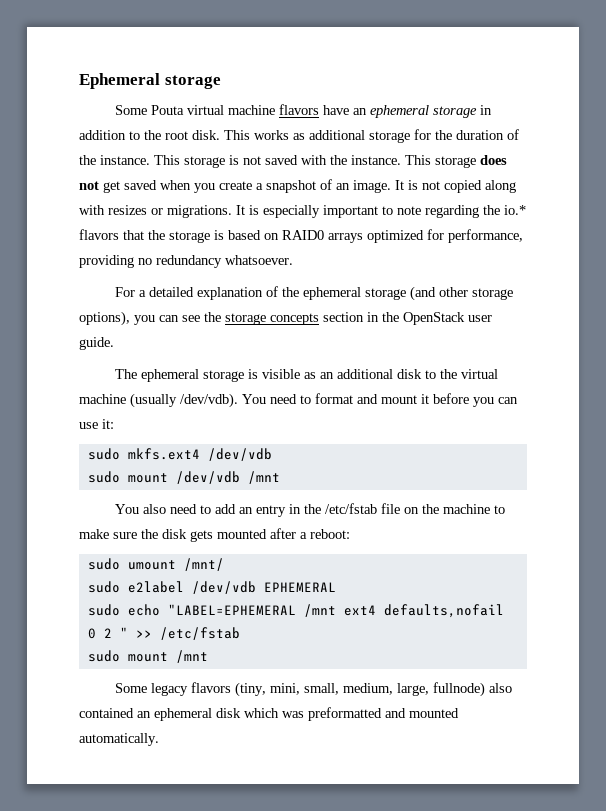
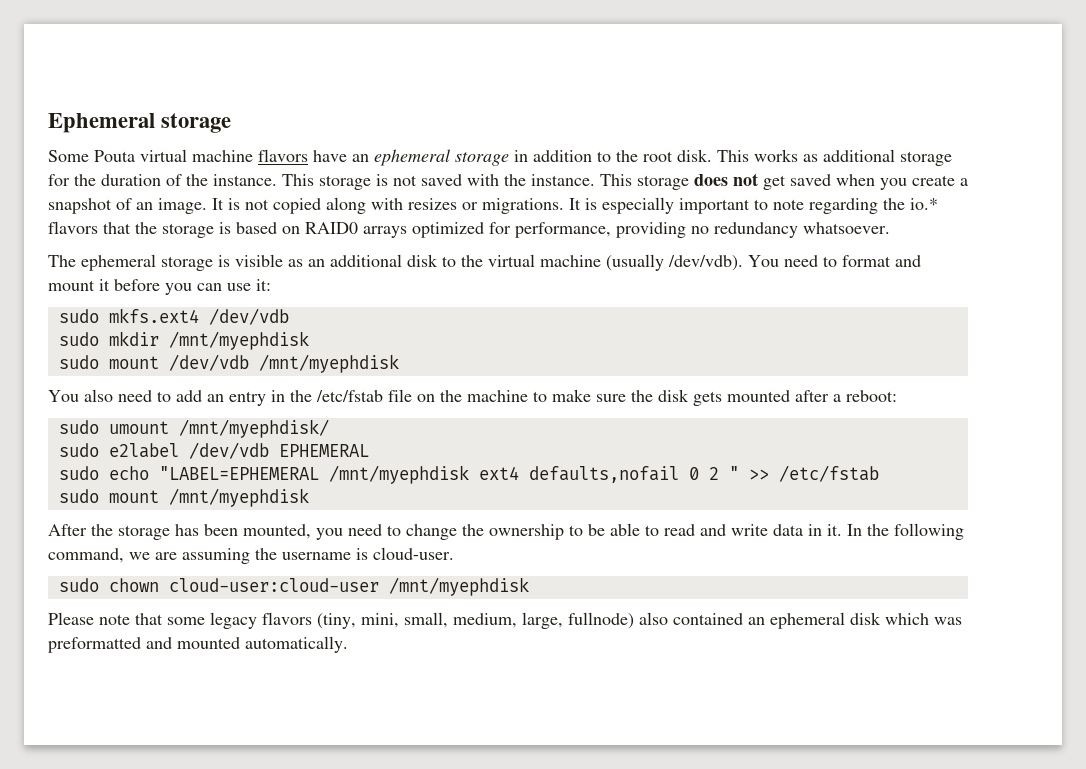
[115,286,514,301] [79,311,492,326] [79,337,114,350] // For a detailed explanation of the ephemeral storage (and other storage options), you can see the storage concepts section in the OpenStack user guide. -> (890, 228) none
(272, 454) none -> [58,331,309,350] // sudo mkdir /mnt/myephdisk
[247,471,280,484] /mnt -> [258,354,399,373] /mnt/myephdisk
[183,558,224,571] /mnt/ -> [178,419,329,438] /mnt/myephdisk/
[303,604,336,617] /mnt -> [328,465,469,484] /mnt/myephdisk
[175,650,208,663] [115,683,148,693] /mnt // Some -> [168,488,309,507] [48,523,964,540] [48,547,454,564] [58,577,529,596] [48,612,205,625] /mnt/myephdisk // After the storage has been mounted, you need to change the ownership to be able to read and write data in it. In the following command, we are assuming the username is cloud-user. // sudo chown cloud-user:cloud-user /mnt/myephdisk // Please note that some

